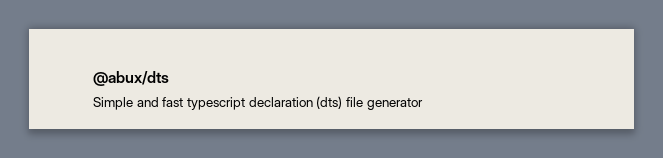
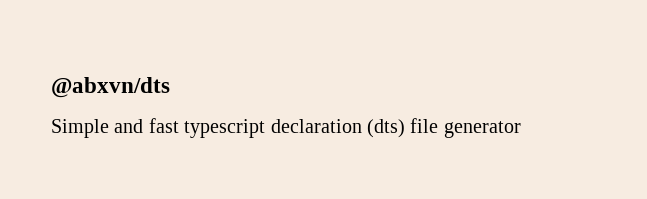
[93,71,169,86] @abux/dts -> [51,77,170,98] @abxvn/dts

